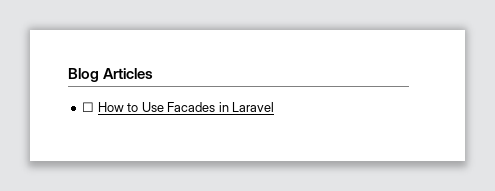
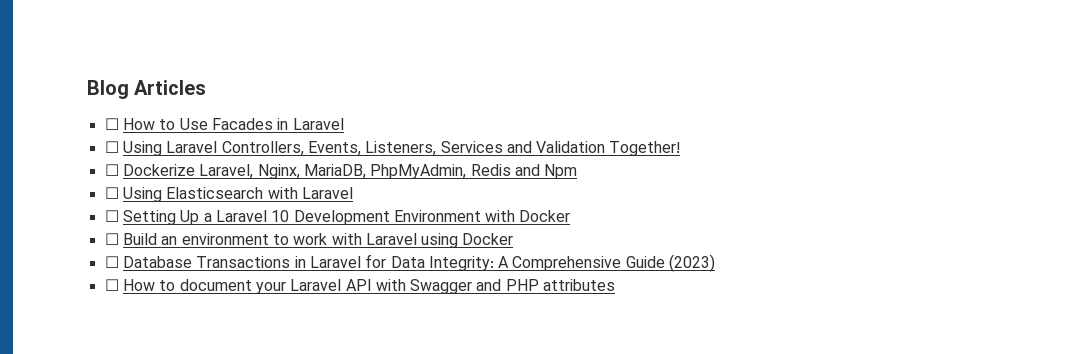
(275, 107) none -> [104,141,681,156] [104,164,578,179] [104,187,353,202] [104,210,571,225] [104,233,514,248] [104,254,716,272] [104,279,616,294] // ☐ Using Laravel Controllers, Events, Listeners, Services and Validation Together! // ☐ Dockerize Laravel, Nginx, MariaDB, PhpMyAdmin, Redis and Npm // ☐ Using Elasticsearch with Laravel // ☐ Setting Up a Laravel 10 Development Environment with Docker // ☐ Build an environment to work with Laravel using Docker // ☐ Database Transactions in Laravel for Data Integrity: A Comprehensive Guide (2023) // ☐ How to document your Laravel API with Swagger and PHP attributes

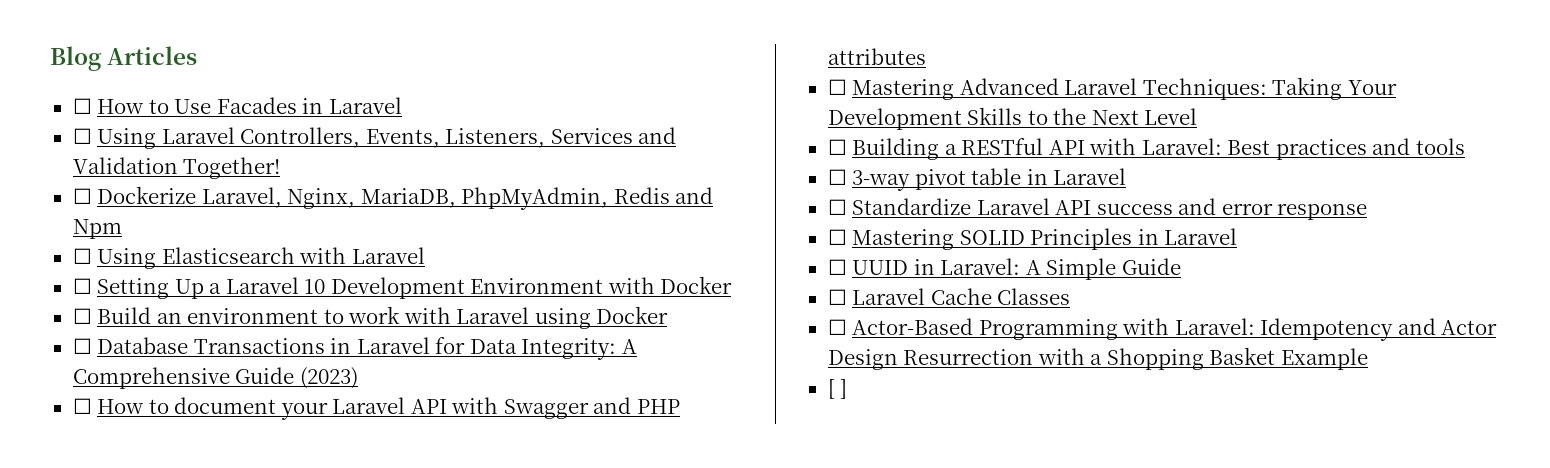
(616, 285) none -> [827,77,1397,100] [827,107,1198,130] [827,138,1465,160] [827,168,1127,191] [827,198,1368,220] [827,228,1238,250] [827,258,1181,280] [827,288,1071,305] [827,318,1498,341] [827,347,1368,370] [827,379,848,399] // ☐ Mastering Advanced Laravel Techniques: Taking Your Development Skills to the Next Level // ☐ Building a RESTful API with Laravel: Best practices and tools // ☐ 3-way pivot table in Laravel // ☐ Standardize Laravel API success and error response // ☐ Mastering SOLID Principles in Laravel // ☐ UUID in Laravel: A Simple Guide // ☐ Laravel Cache Classes // ☐ Actor-Based Programming with Laravel: Idempotency and Actor Design Resurrection with a Shopping Basket Example // [ ]

